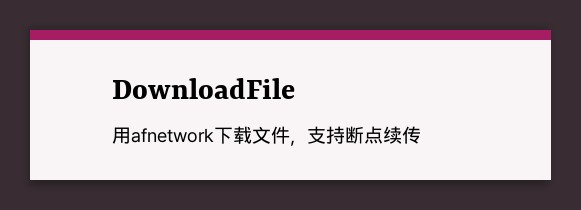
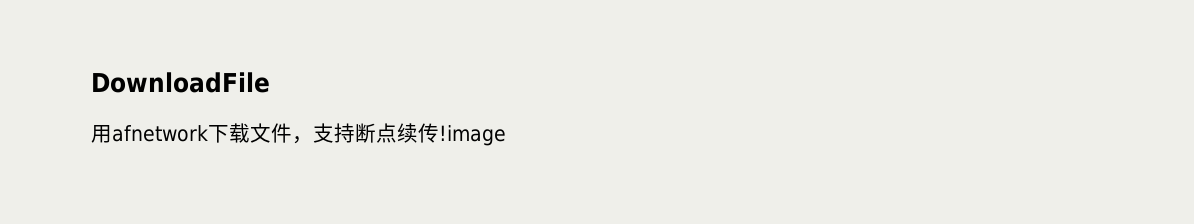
(421, 135) none -> [439,125,506,146] !image

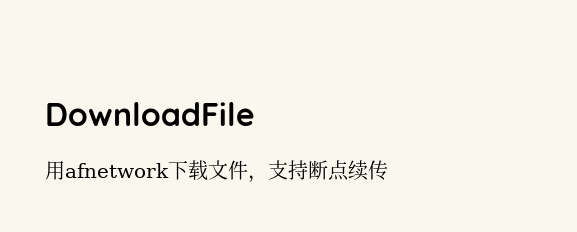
[439,125,506,146] !image -> (388, 170) none

